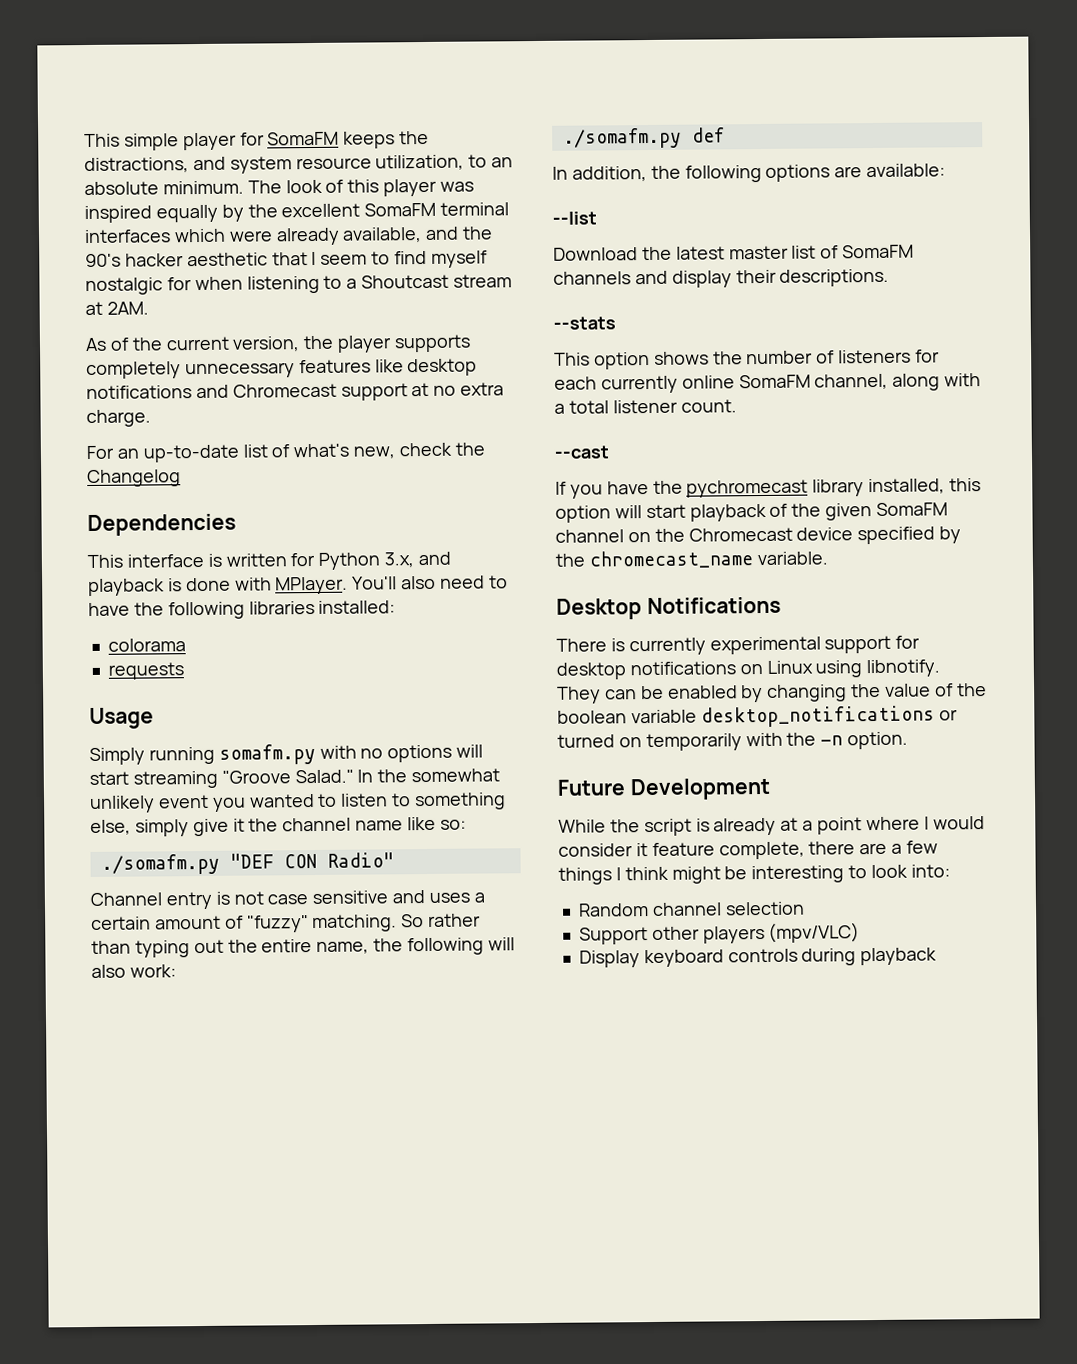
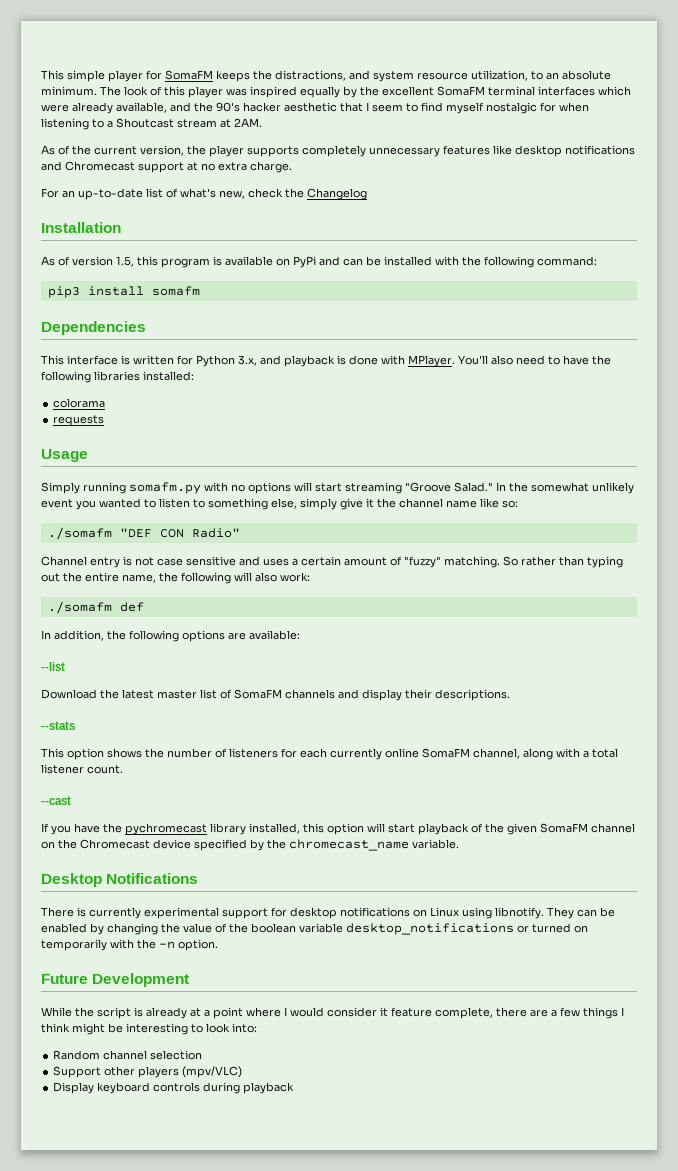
(181, 478) none -> [41,222,121,233] [41,256,597,268] [47,286,200,298] // Installation // As of version 1.5, this program is available on PyPi and can be installed with the following command: // pip3 install somafm
[100,853,220,875] ./somafm.py -> [47,527,112,540] ./somafm
[562,127,682,149] ./somafm.py -> [47,601,112,614] ./somafm

